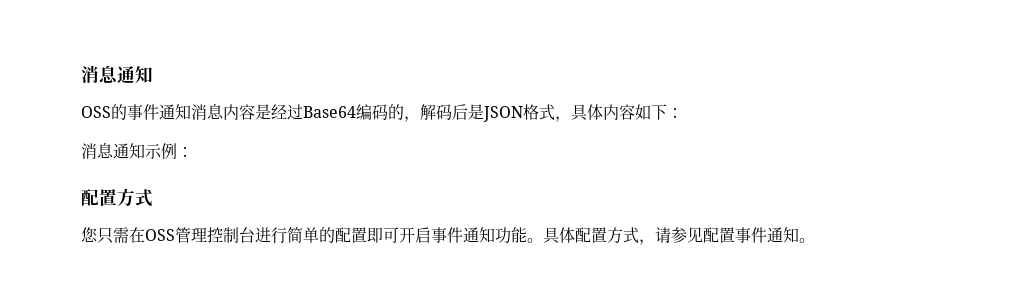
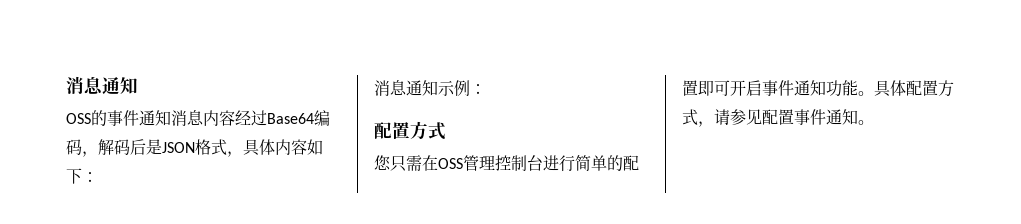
[255,104,271,120] 是 -> (235, 118) none
[388,104,404,120] 的 -> (82, 147) none

